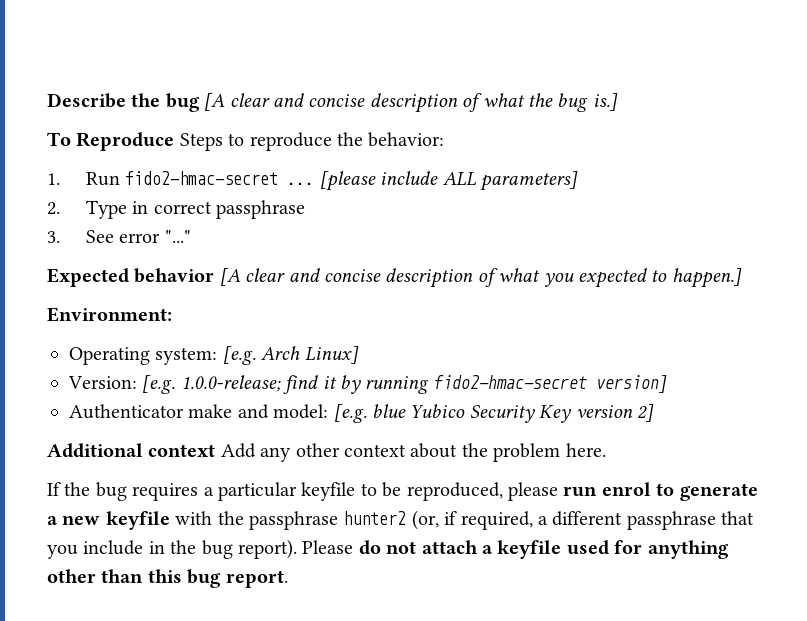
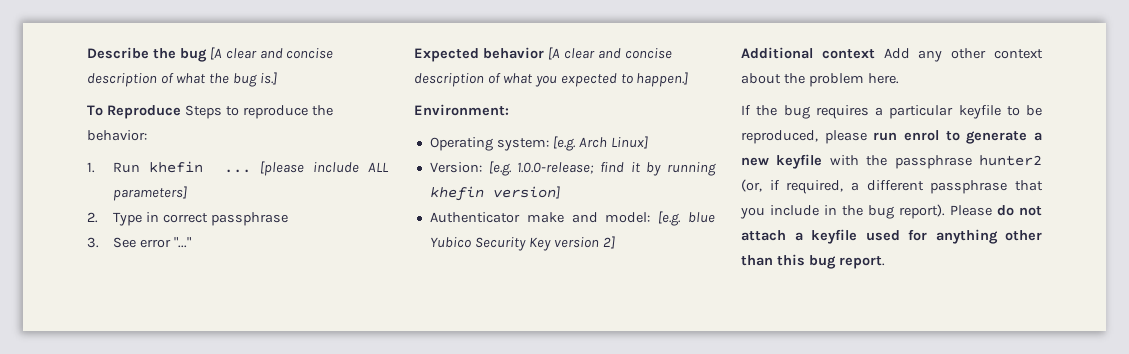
[125,171,279,185] fido2-hmac-secret -> [149,161,204,173] khefin
[433,375,587,389] fido2-hmac-secret -> [429,186,484,201] khefin

